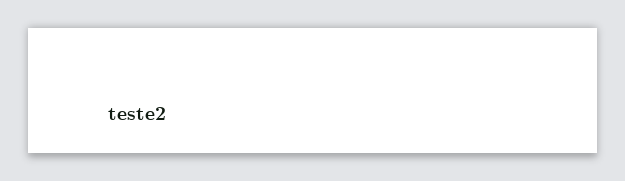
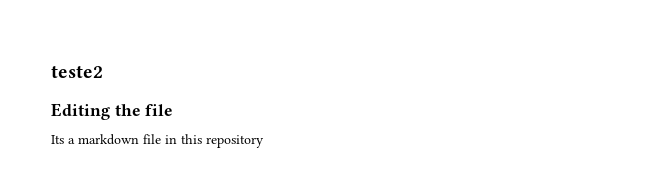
(166, 113) none -> [51,103,174,120] [51,134,264,148] // Editing the file // Its a markdown file in this repository

